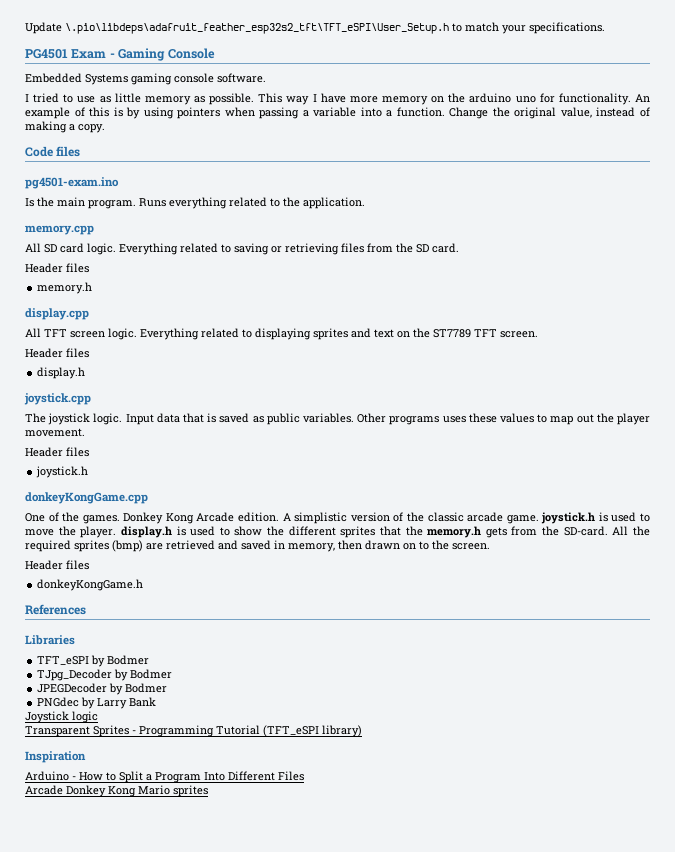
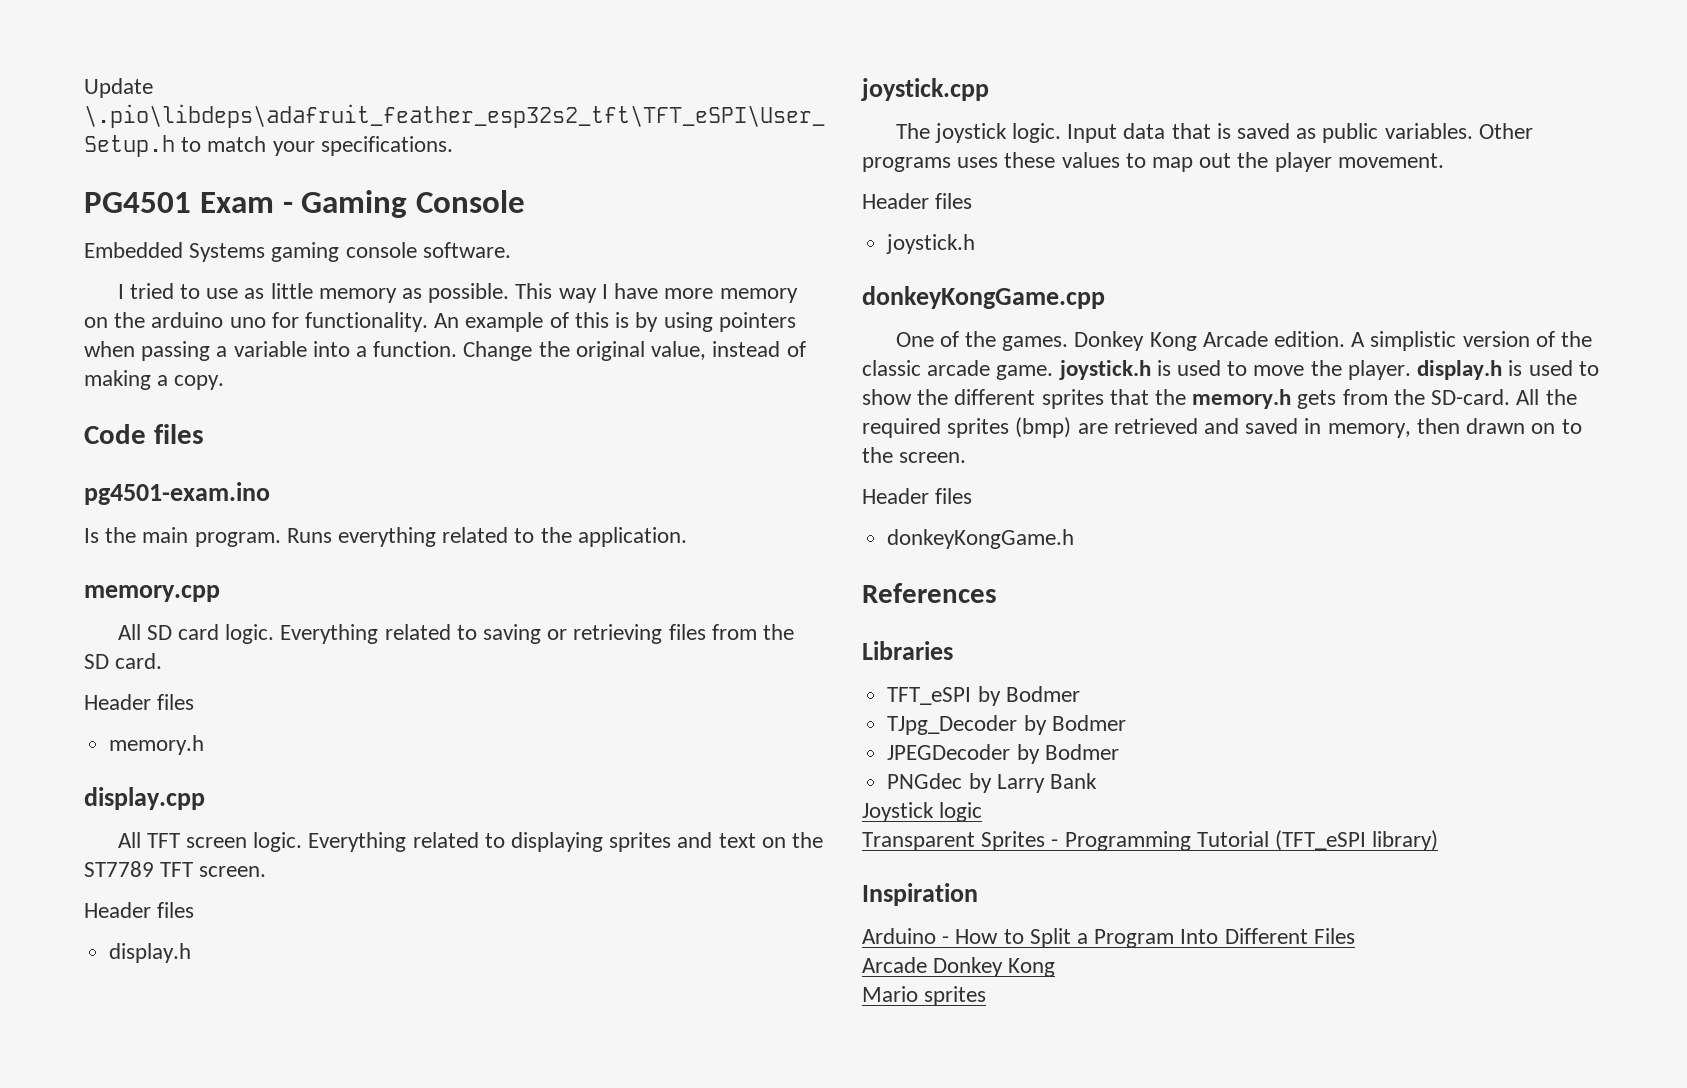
(136, 791) none -> (1056, 967) //

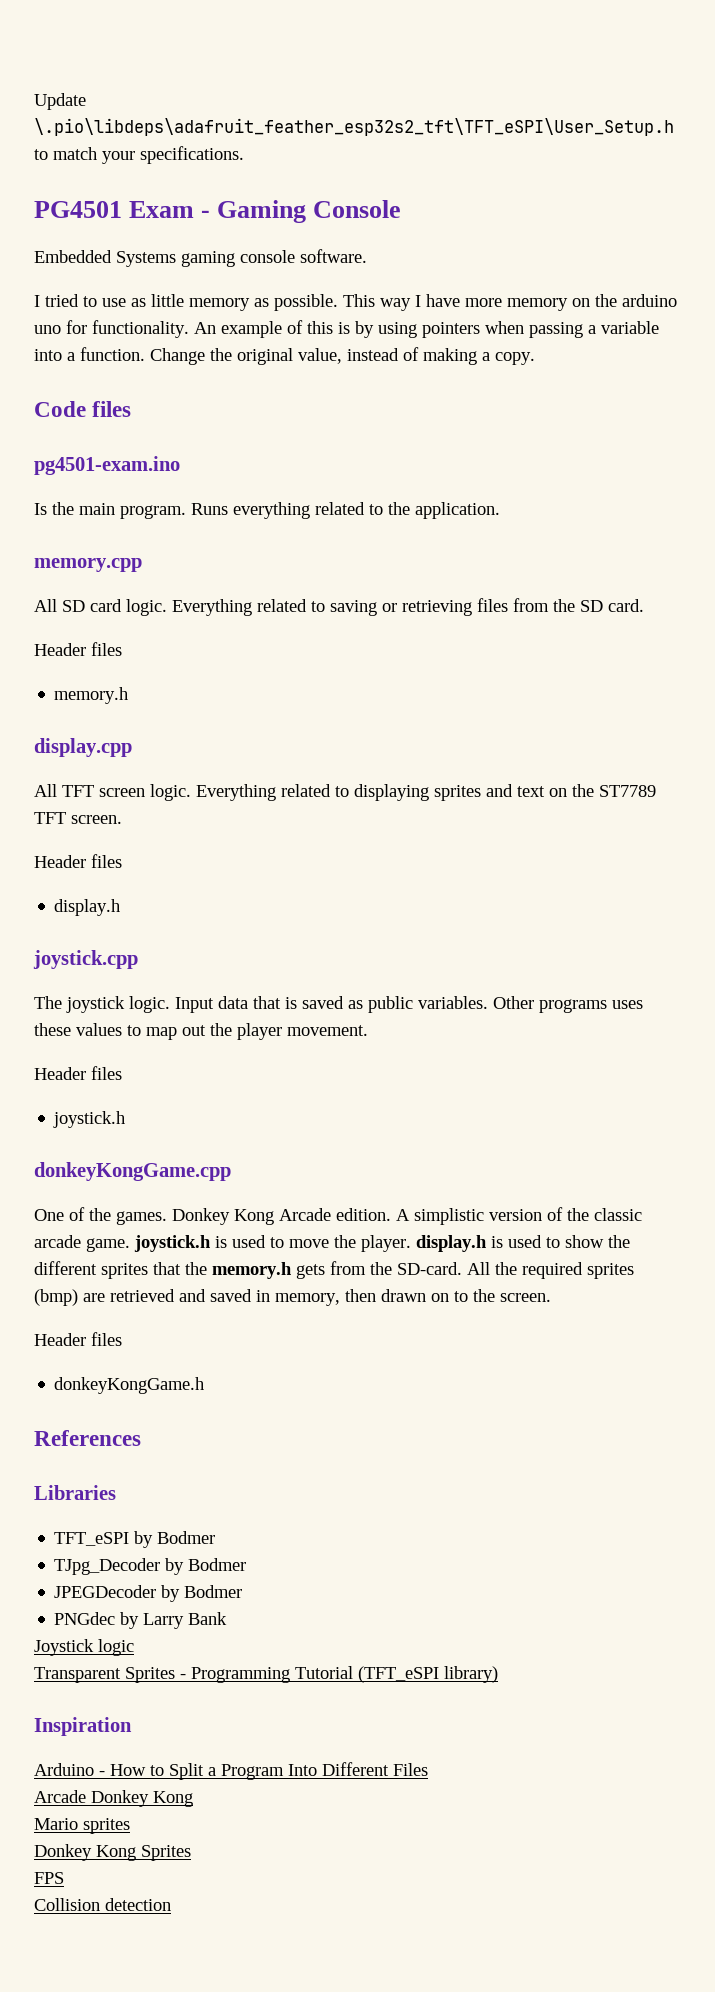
(987, 996) none -> [34,1844,191,1861] [34,1872,64,1884] [34,1898,171,1911] // Donkey Kong Sprites // FPS // Collision detection

